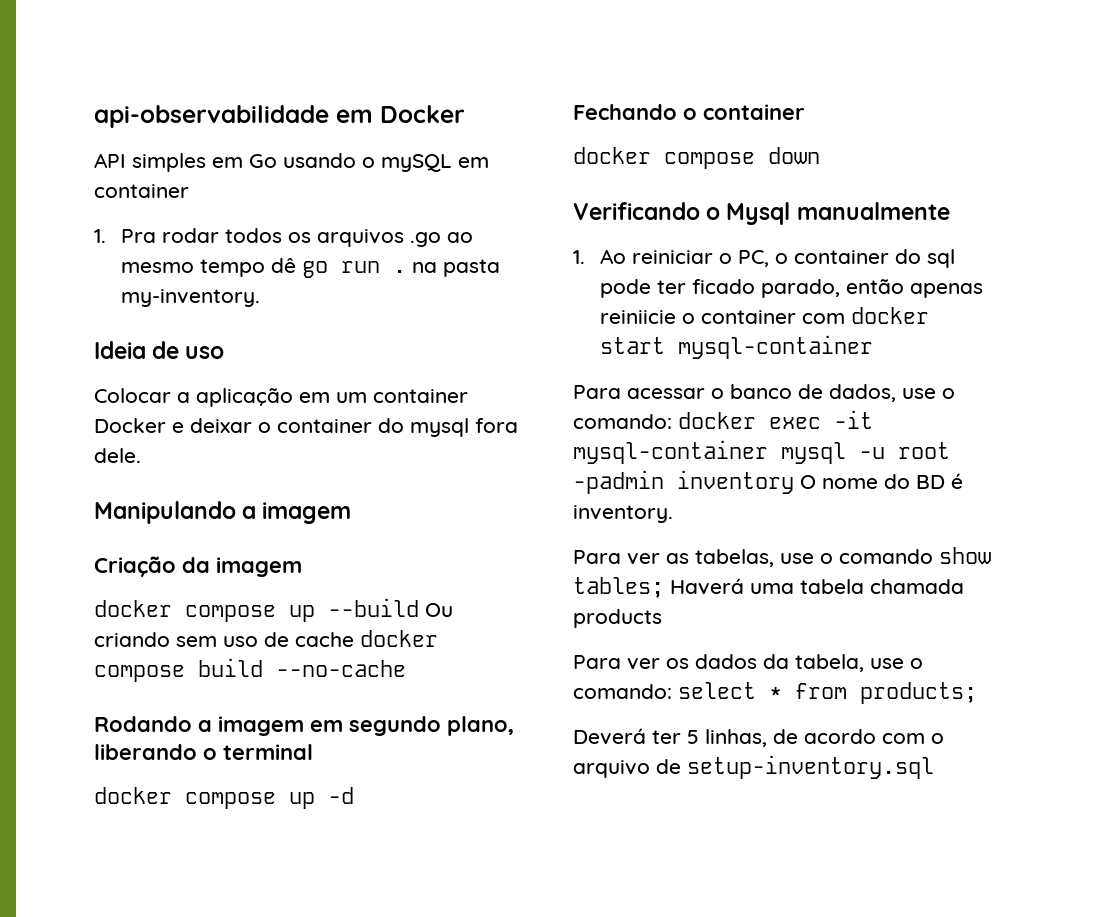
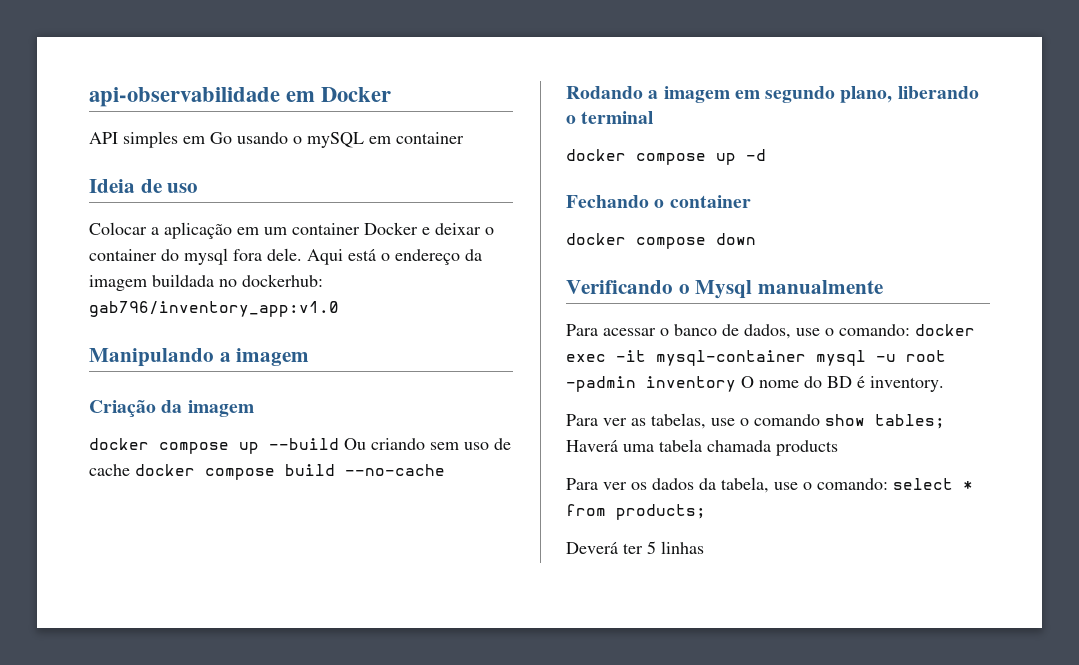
[94,228,473,247] [120,258,500,278] [120,289,260,307] // 1. Pra rodar todos os arquivos .go ao mesmo tempo dê go run . na pasta my-inventory. -> (464, 138) none
(141, 455) none -> [307,249,482,265] [89,274,323,291] [89,301,339,317] Aqui está o endereço da imagem buildada no dockerhub: gab796/inventory_app:v1.0
[573,249,955,268] [599,279,983,298] [599,307,929,324] [599,335,873,359] // 1. Ao reiniciar o PC, o container do sql pode ter ficado parado, então apenas reiniicie o container com docker start mysql-container -> (884, 287) none
[705,729,944,747] [573,755,934,779] linhas, de acordo com o arquivo de setup-inventory.sql -> [661,541,704,554] linhas

